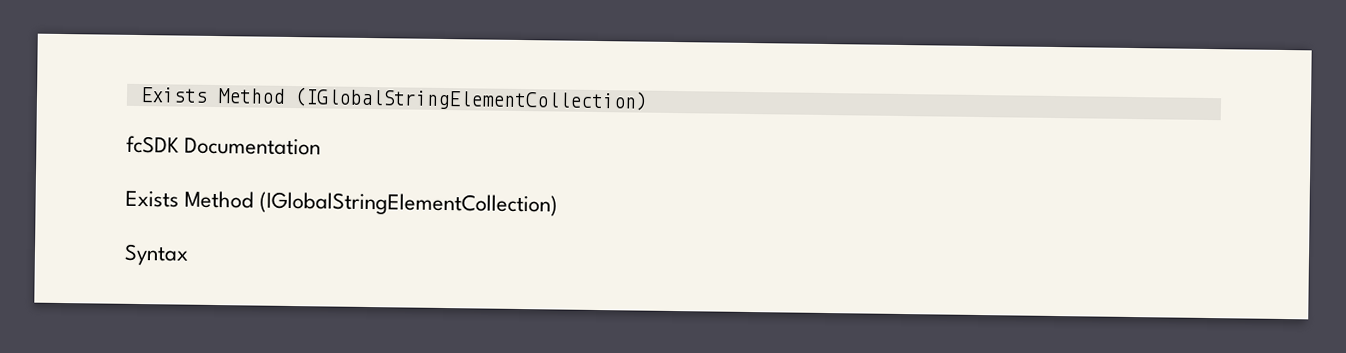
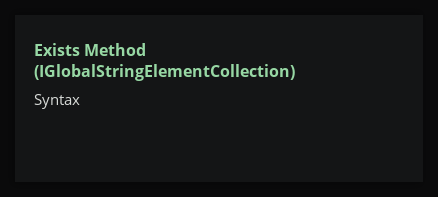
[139,87,648,112] [126,135,322,156] [125,190,559,217] Exists Method (IGlobalStringElementCollection) // fcSDK Documentation // Exists Method (IGlobalStringElementCollection) -> [34,43,147,56] [34,64,295,81] Exists Method (IGlobalStringElementCollection)

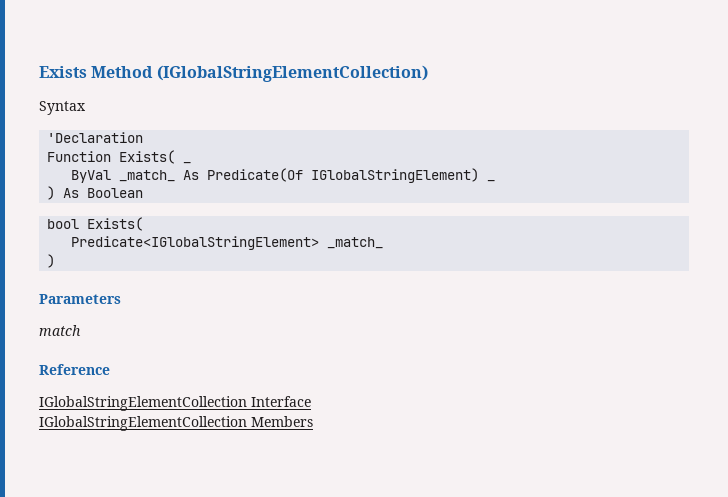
(80, 101) none -> [47,132,144,143] [47,150,192,164] [71,168,496,183] [47,186,144,200] [47,217,144,231] [71,236,384,250] [47,254,56,268] [39,294,121,304] [39,325,81,336] [39,364,110,375] [39,396,311,411] [39,416,313,431] // 'Declaration // Function Exists( _ // ByVal _match_ As Predicate(Of IGlobalStringElement) _ // ) As Boolean // bool Exists( // Predicate<IGlobalStringElement> _match_ // ) // Parameters // match // Reference // IGlobalStringElementCollection Interface // IGlobalStringElementCollection Members

